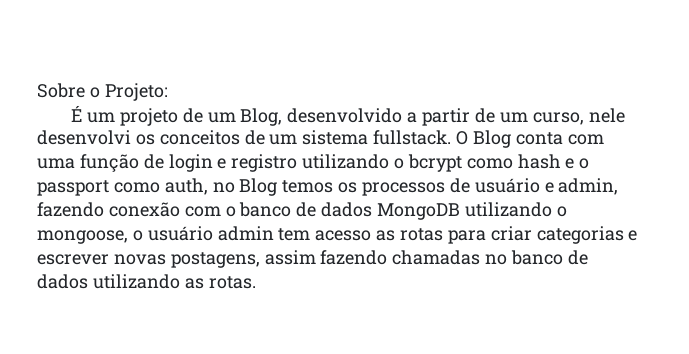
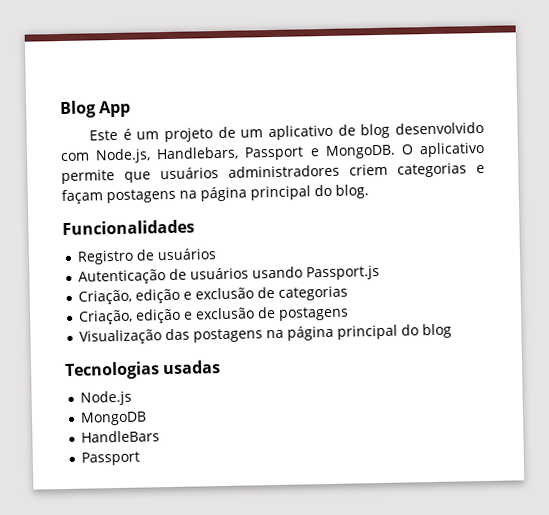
[37,83,168,101] [71,105,625,126] [37,130,604,148] [37,154,590,172] [37,178,619,196] [37,202,567,220] [37,226,638,244] [37,250,588,268] [37,274,256,289] Sobre o Projeto: // É um projeto de um Blog, desenvolvido a partir de um curso, nele desenvolvi os conceitos de um sistema fullstack. O Blog conta com uma função de login e registro utilizando o bcrypt como hash e o passport como auth, no Blog temos os processos de usuário e admin, fazendo conexão com o banco de dados MongoDB utilizando o mongoose, o usuário admin tem acesso as rotas para criar categorias e escrever novas postagens, assim fazendo chamadas no banco de dados utilizando as rotas. -> [59,100,132,119] [89,121,485,143] [60,141,486,164] [61,162,485,185] [61,184,369,205] [62,219,195,236] [77,248,218,265] [78,264,381,285] [78,285,349,305] [78,306,350,325] [79,323,453,345] [64,360,222,381] [80,390,133,406] [80,411,148,426] [81,430,161,443] [81,451,141,466] Blog App // Este é um projeto de um aplicativo de blog desenvolvido com Node.js, Handlebars, Passport e MongoDB. O aplicativo permite que usuários administradores criem categorias e façam postagens na página principal do blog. // Funcionalidades // Registro de usuários // Autenticação de usuários usando Passport.js // Criação, edição e exclusão de categorias // Criação, edição e exclusão de postagens // Visualização das postagens na página principal do blog // Tecnologias usadas // Node.js // MongoDB // HandleBars // Passport

